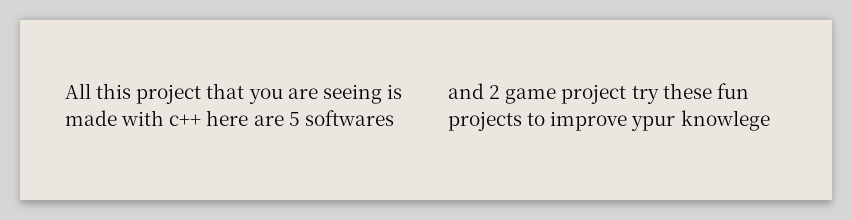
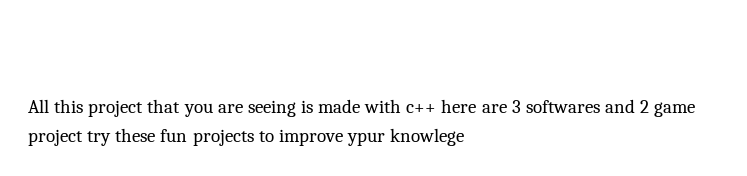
[288,112,300,126] 5 -> [511,100,521,113] 3

